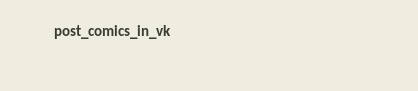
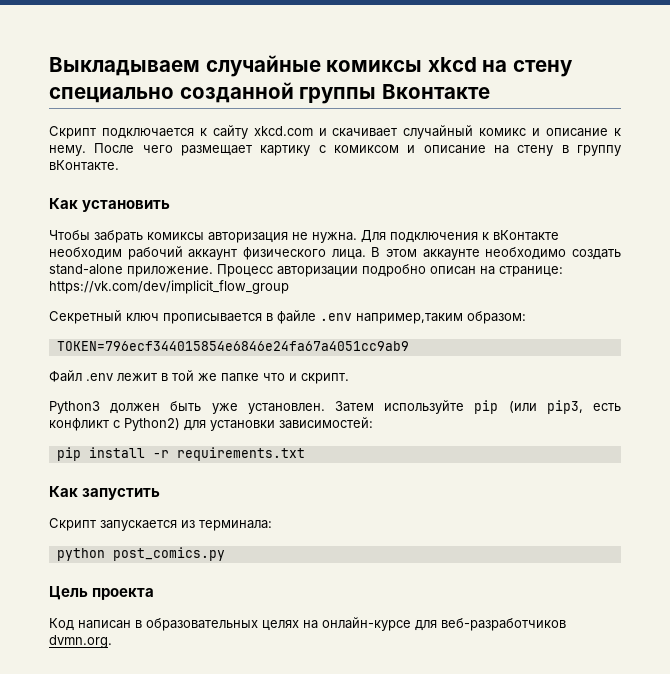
[54,25,171,39] post_comics_in_vk -> [49,55,573,77] [49,82,490,104] [49,125,622,139] [49,143,621,156] [49,160,119,171] [49,198,171,212] [49,230,559,243] [49,246,622,260] [49,264,563,277] [49,280,289,294] [49,310,526,324] [56,341,409,351] [49,370,349,384] [49,400,621,414] [49,417,373,431] [56,447,305,461] [49,486,161,500] [49,518,272,531] [56,547,225,561] [49,586,155,600] [49,617,566,631] [49,635,112,648] Выкладываем случайные комиксы xkcd на стену специально созданной группы Вконтакте // Скрипт подключается к сайту xkcd.com и скачивает случайный комикс и описание к нему. После чего размещает картику с комиксом и описание на стену в группу вКонтакте. // Как установить // Чтобы забрать комиксы авторизация не нужна. Для подключения к вКонтакте необходим рабочий аккаунт физического лица. В этом аккаунте необходимо создать stand-alone приложение. Процесс авторизации подробно описан на странице: https://vk.com/dev/implicit_flow_group // Секретный ключ прописывается в файле .env например,таким образом: // TOKEN=796ecf344015854e6846e24fa67a4051cc9ab9 // Файл .env лежит в той же папке что и скрипт. // Python3 должен быть уже установлен. Затем используйте pip (или pip3, есть конфликт с Python2) для установки зависимостей: // pip install -r requirements.txt // Как запустить // Скрипт запускается из терминала: // python post_comics.py // Цель проекта // Код написан в образовательных целях на онлайн-курсе для веб-разработчиков dvmn.org.

